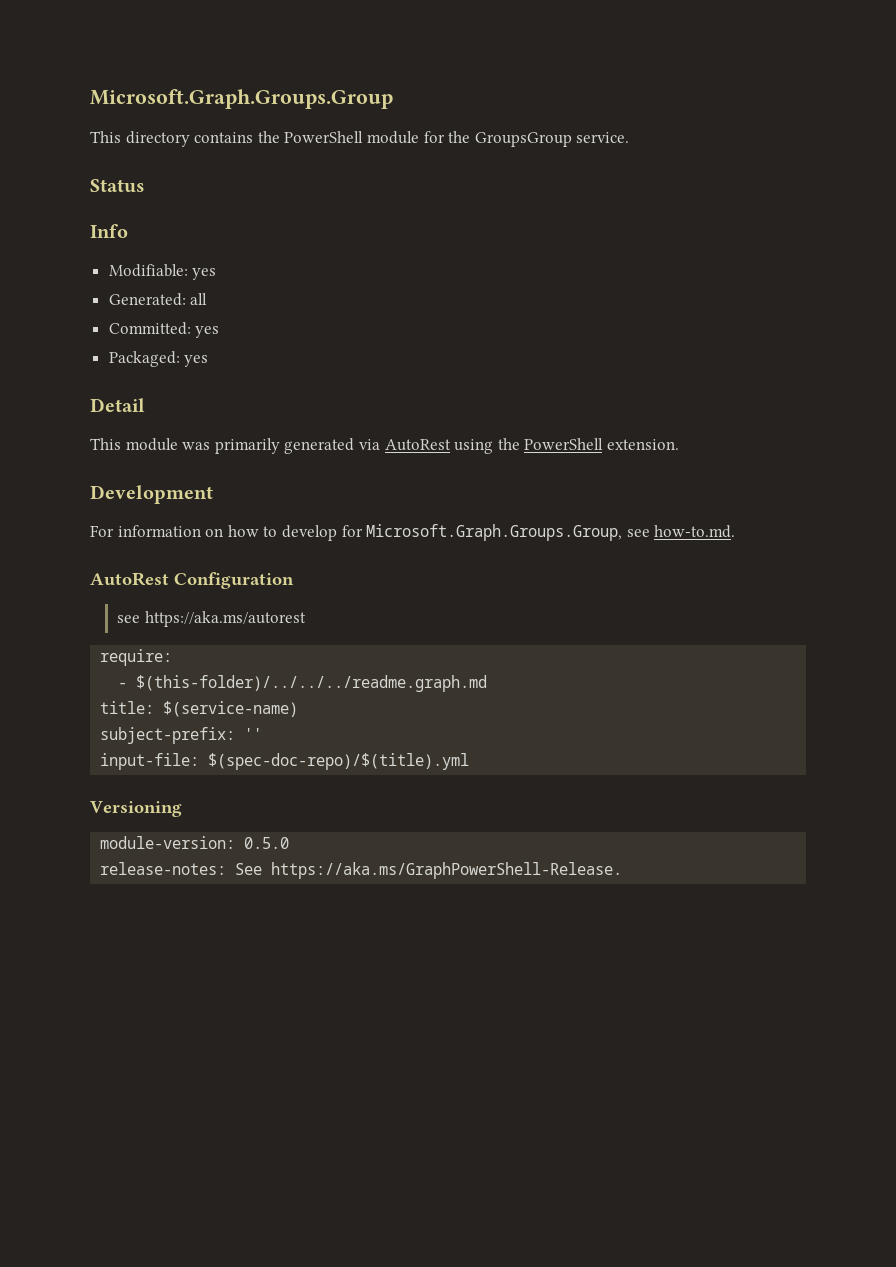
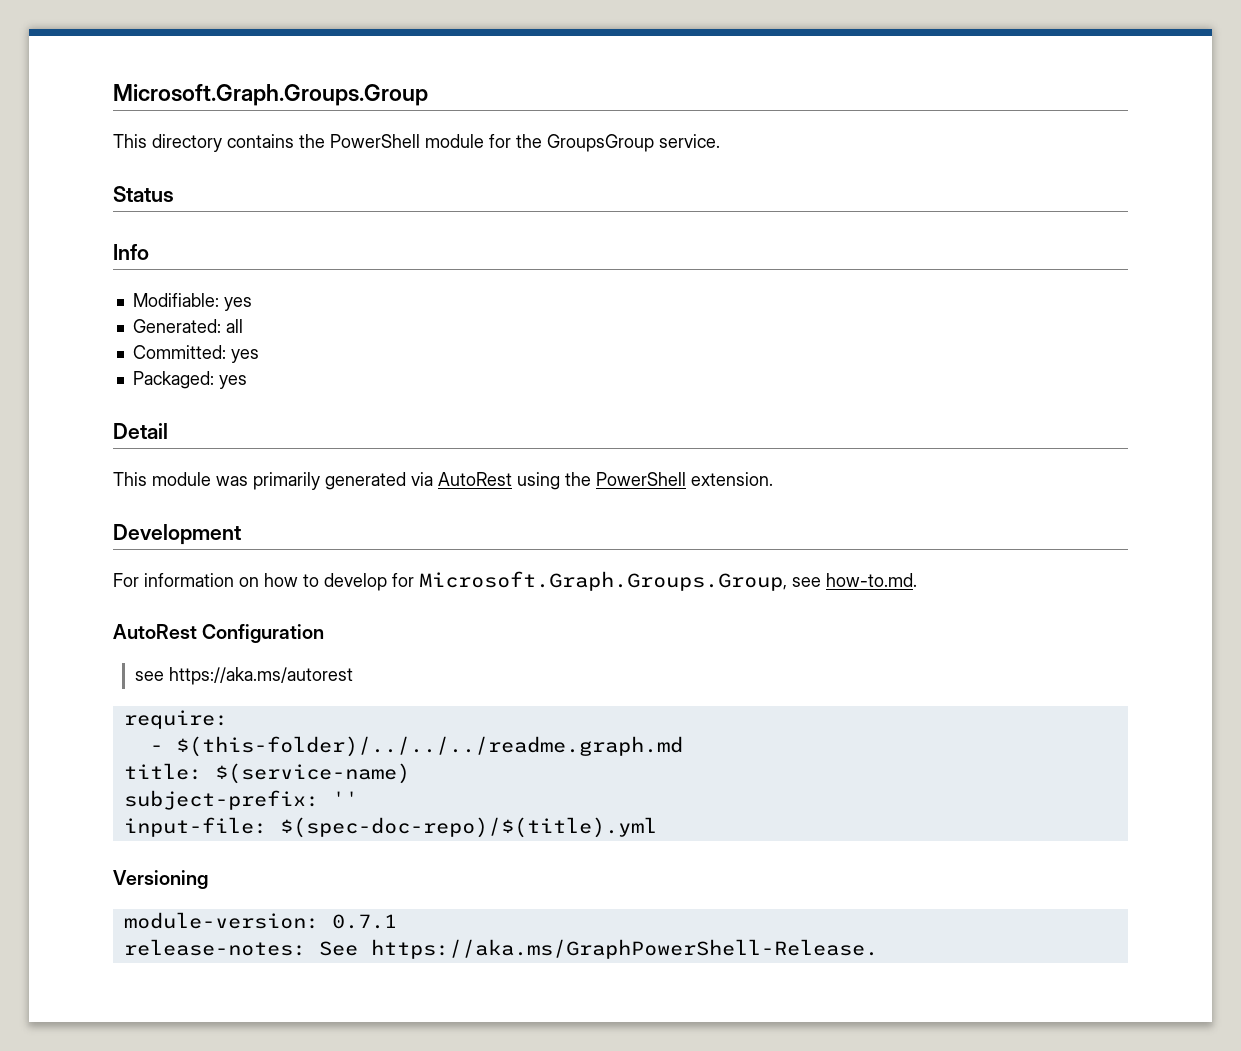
[244,837,290,849] 0.5.0 -> [331,914,397,929] 0.7.1

